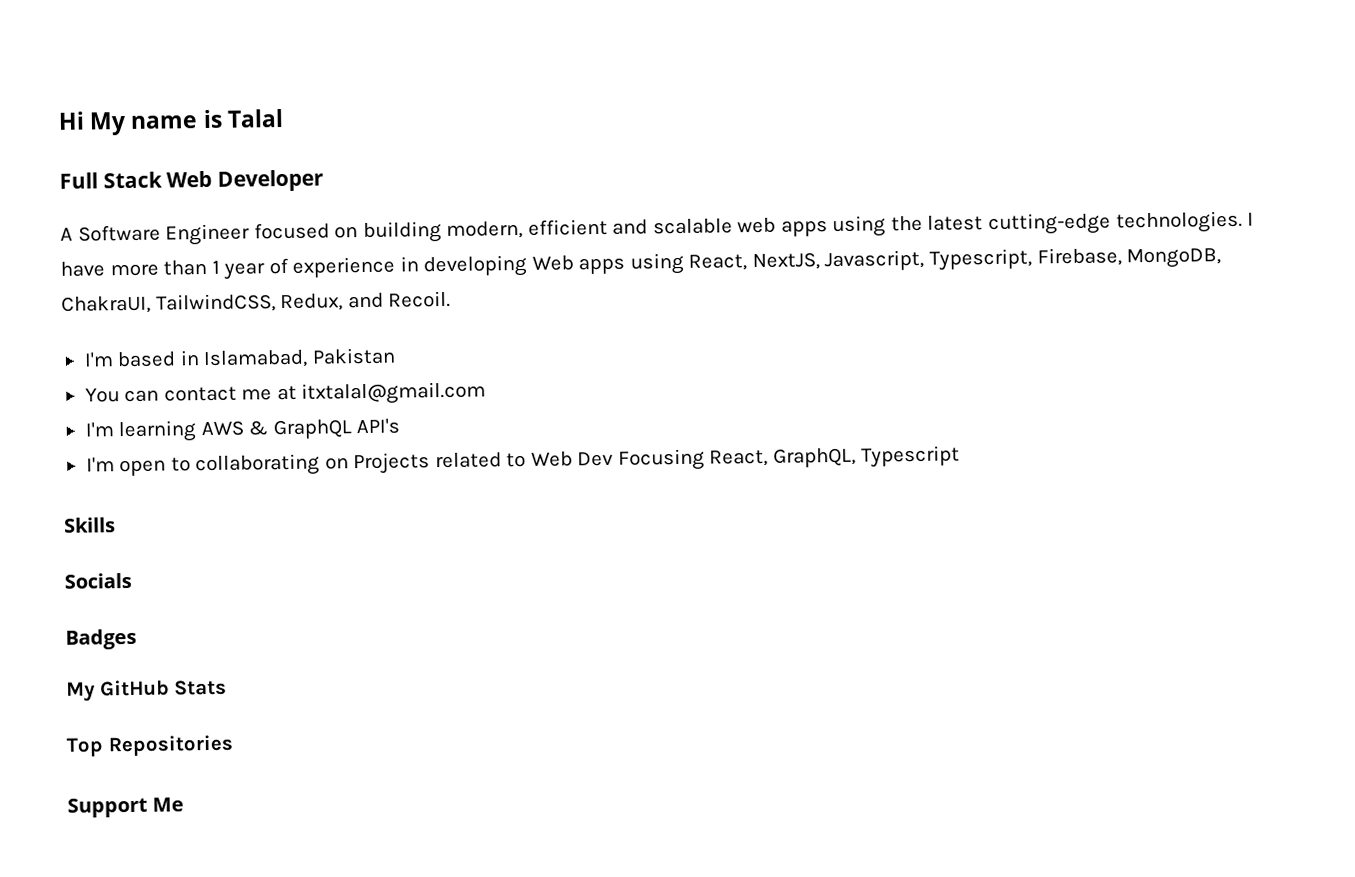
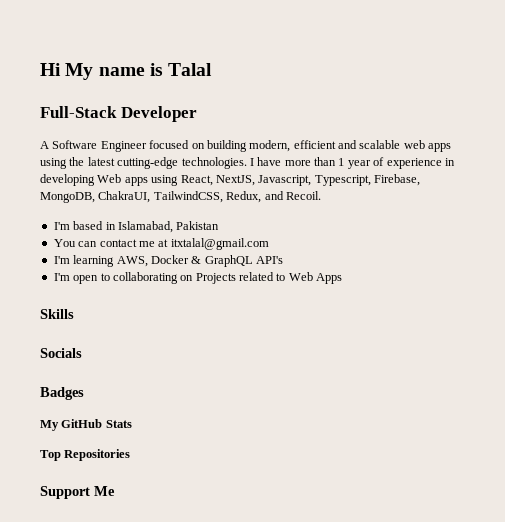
[59,170,213,189] Full Stack Web -> [40,106,117,118] Full-Stack
[200,420,244,437] AWS -> [116,255,189,267] AWS, Docker
[577,445,960,471] Dev Focusing React, GraphQL, Typescript -> [316,273,343,284] Apps

